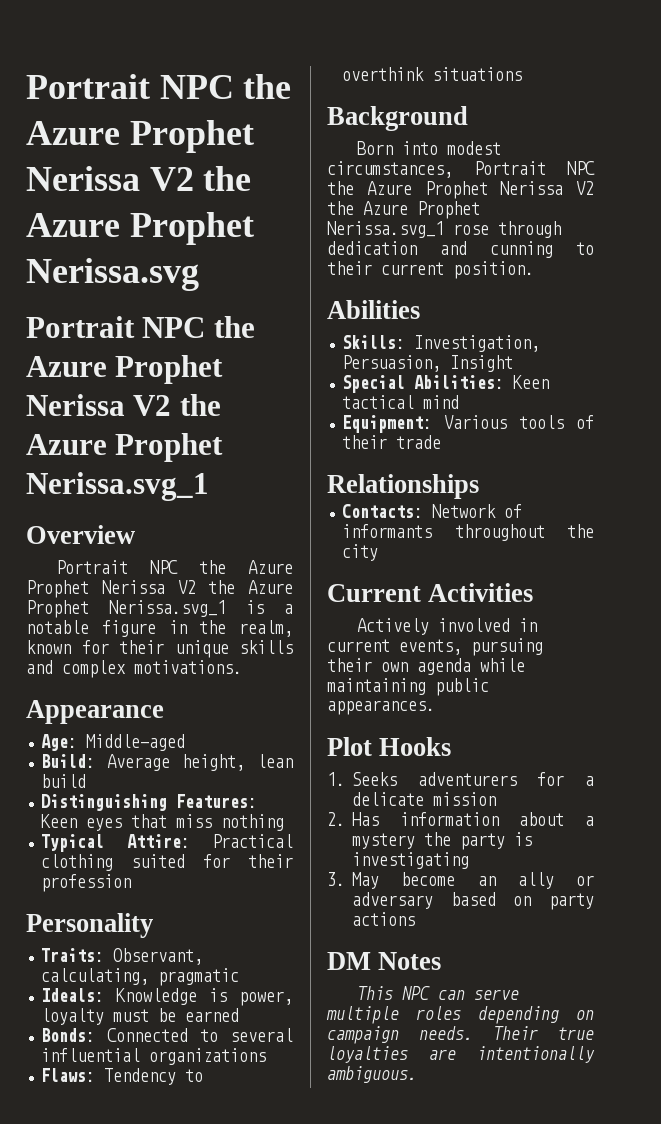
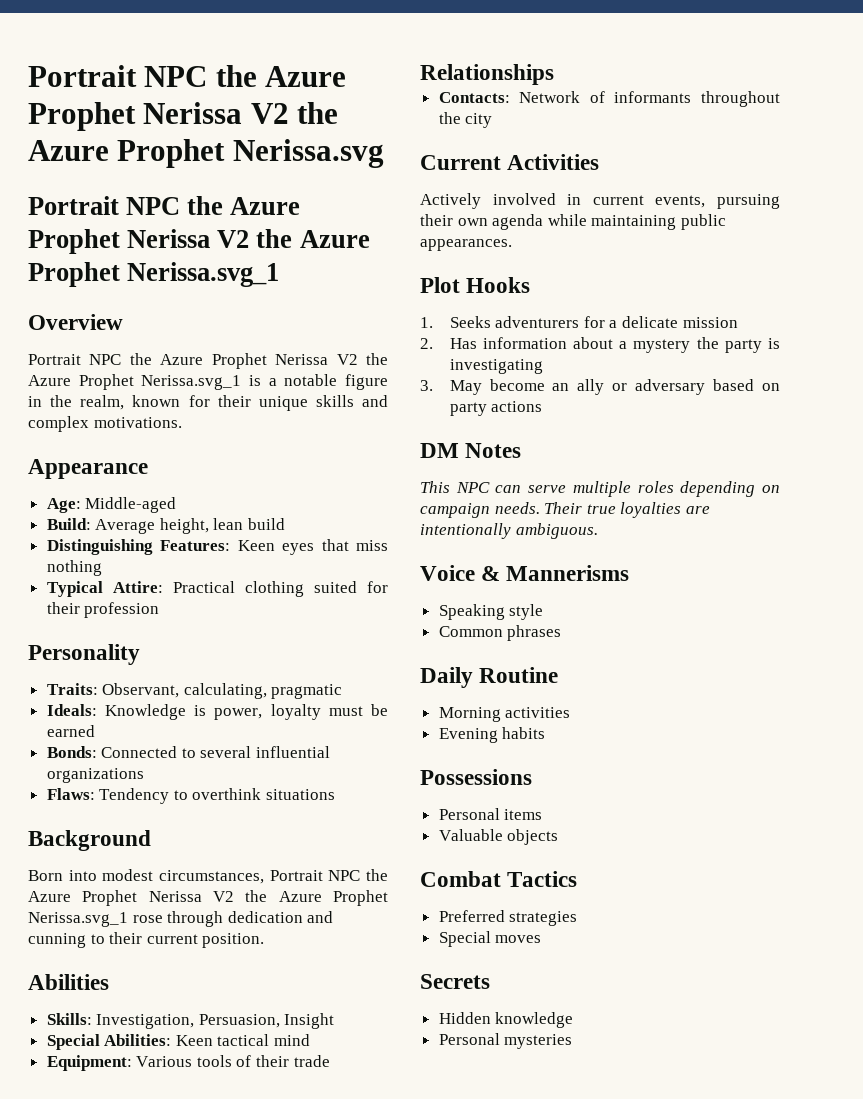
(417, 1074) none -> [420,565,630,581] [438,604,544,620] [438,625,562,641] [420,667,559,688] [438,707,571,722] [438,727,546,743] [420,769,532,785] [438,808,543,820] [438,829,559,845] [420,871,578,887] [438,910,578,926] [438,931,542,947] [420,974,490,989] [438,1012,574,1028] [438,1033,573,1049] // Voice & Mannerisms // Speaking style // Common phrases // Daily Routine // Morning activities // Evening habits // Possessions // Personal items // Valuable objects // Combat Tactics // Preferred strategies // Special moves // Secrets // Hidden knowledge // Personal mysteries

